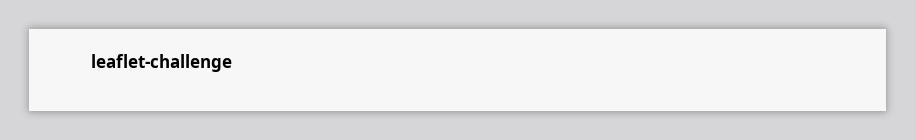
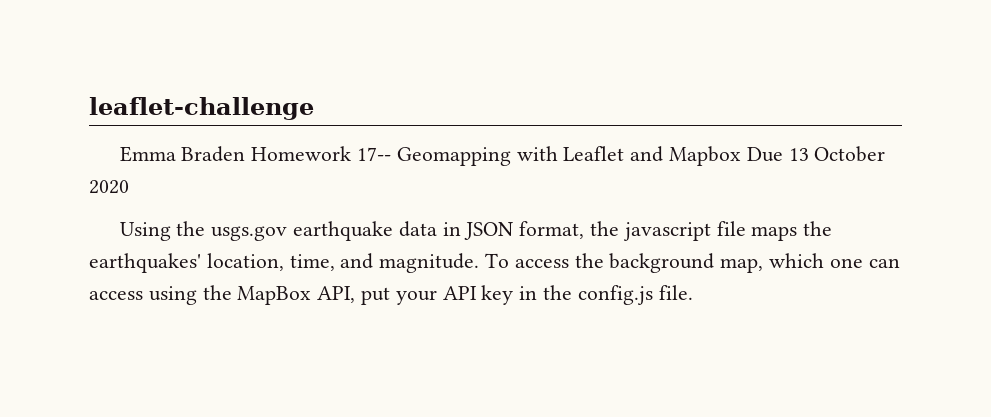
(232, 63) none -> [119,146,886,166] [89,180,129,194] [119,221,833,241] [89,253,900,273] [89,285,693,305] // Emma Braden Homework 17-- Geomapping with Leaflet and Mapbox Due 13 October 2020 // Using the usgs.gov earthquake data in JSON format, the javascript file maps the earthquakes' location, time, and magnitude. To access the background map, which one can access using the MapBox API, put your API key in the config.js file.

